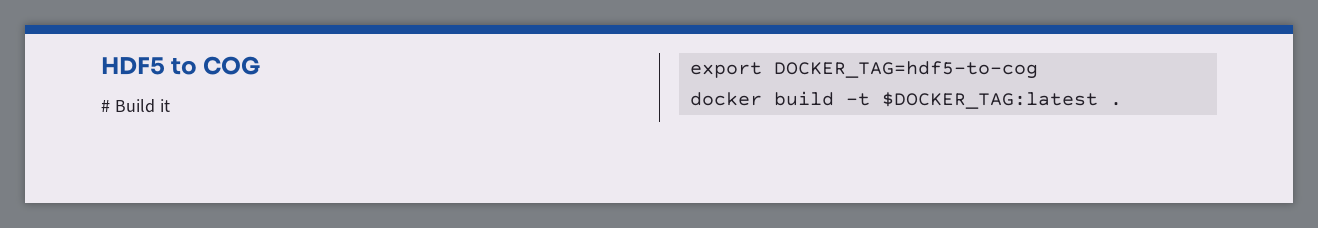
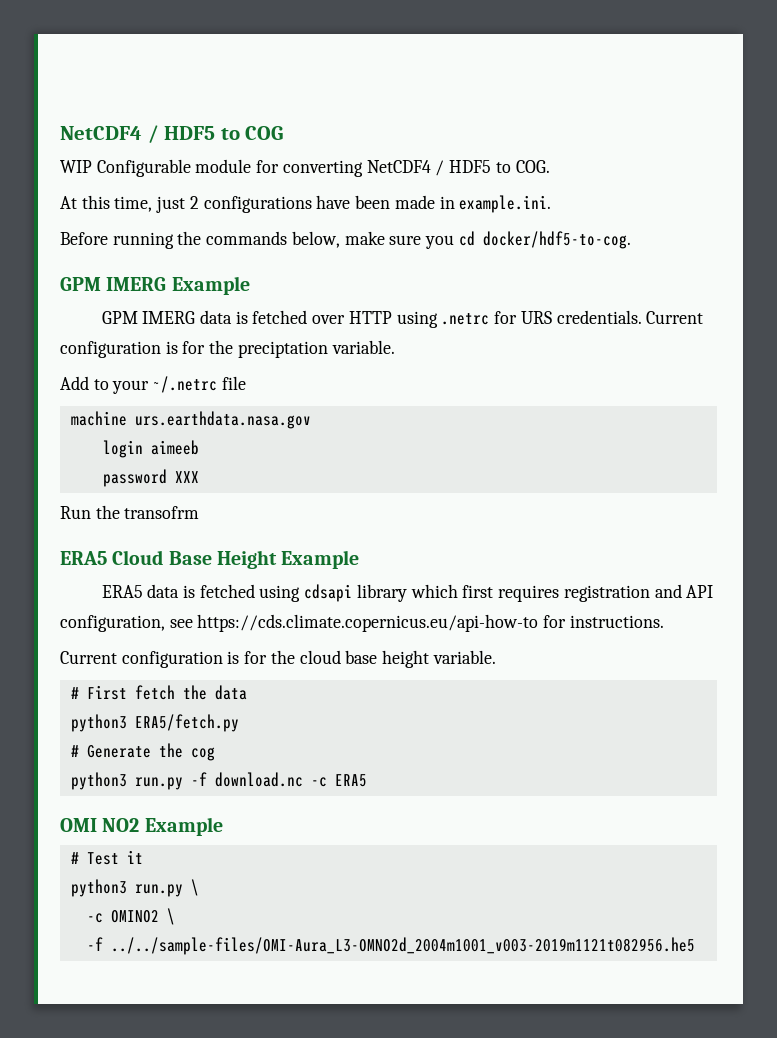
(101, 66) none -> [60,125,159,143] NetCDF4 /
[101,99,170,113] [689,61,1038,79] [689,91,1122,109] # Build it // export DOCKER_TAG=hdf5-to-cog // docker build -t $DOCKER_TAG:latest . -> [60,159,550,177] [60,195,552,213] [60,231,631,249] [60,276,250,295] [101,310,704,328] [60,340,395,358] [60,376,246,394] [70,411,311,429] [102,440,199,458] [102,469,199,487] [60,505,200,519] [60,550,360,569] [101,584,714,602] [60,614,664,632] [60,650,496,668] [70,685,247,700] [70,714,239,732] [70,743,215,761] [70,772,367,790] [60,817,223,836] [70,850,143,865] [70,879,199,897] [86,908,175,925] [86,937,695,955] WIP Configurable module for converting NetCDF4 / HDF5 to COG. // At this time, just 2 configurations have been made in example.ini. // Before running the commands below, make sure you cd docker/hdf5-to-cog. // GPM IMERG Example // GPM IMERG data is fetched over HTTP using .netrc for URS credentials. Current configuration is for the preciptation variable. // Add to your ~/.netrc file // machine urs.earthdata.nasa.gov // login aimeeb // password XXX // Run the transofrm // ERA5 Cloud Base Height Example // ERA5 data is fetched using cdsapi library which first requires registration and API configuration, see https://cds.climate.copernicus.eu/api-how-to for instructions. // Current configuration is for the cloud base height variable. // # First fetch the data // python3 ERA5/fetch.py // # Generate the cog // python3 run.py -f download.nc -c ERA5 // OMI NO2 Example // # Test it // python3 run.py \ // -c OMINO2 \ // -f ../../sample-files/OMI-Aura_L3-OMNO2d_2004m1001_v003-2019m1121t082956.he5

